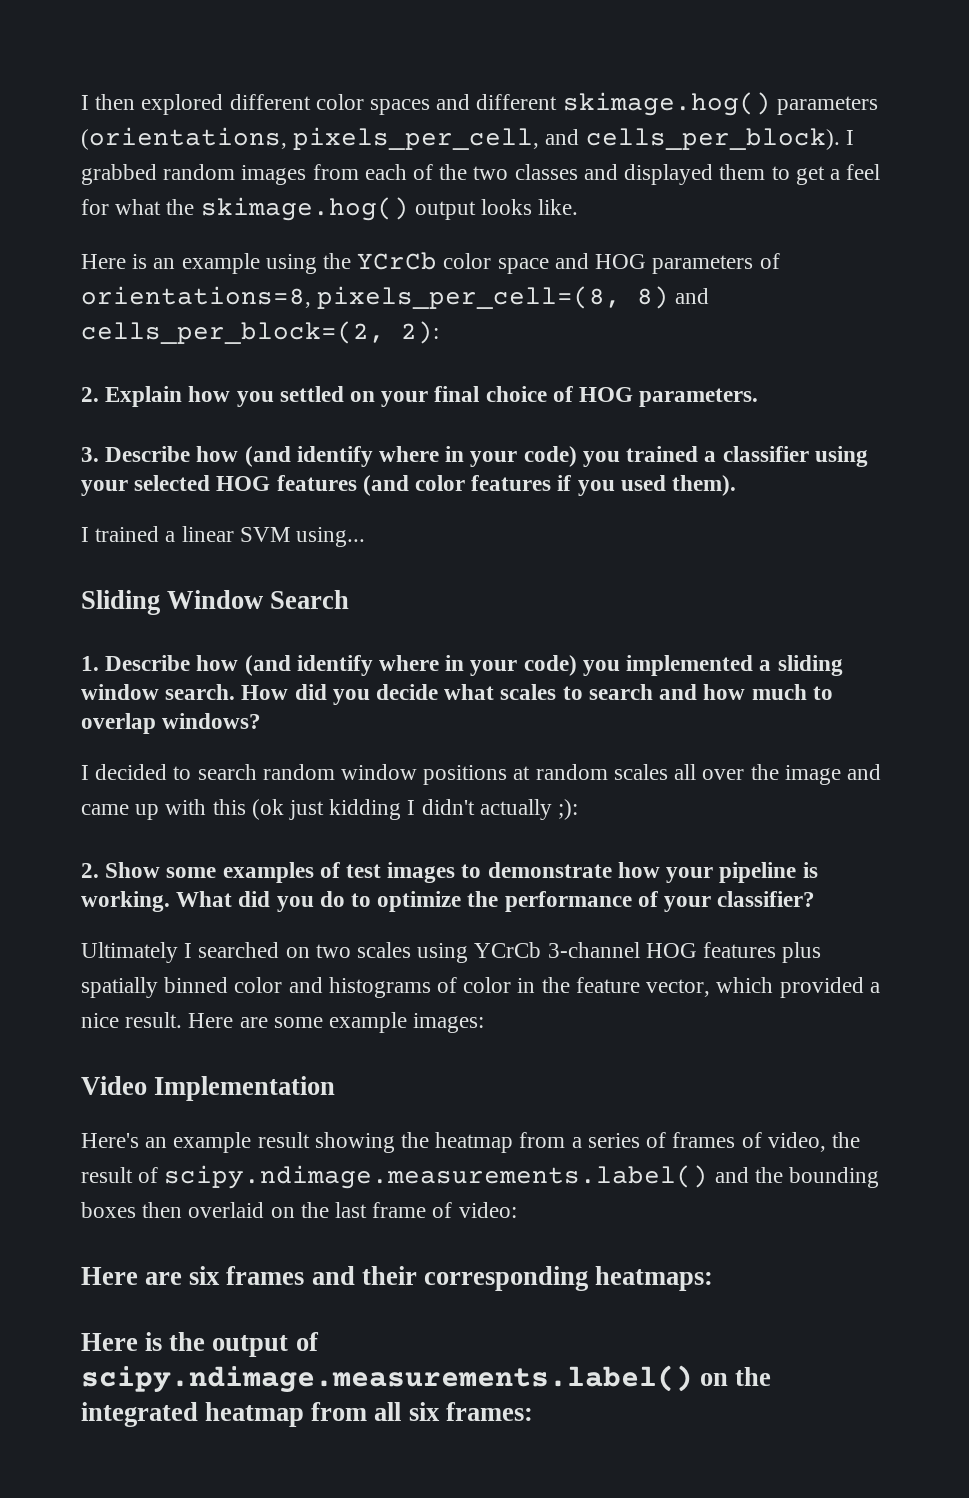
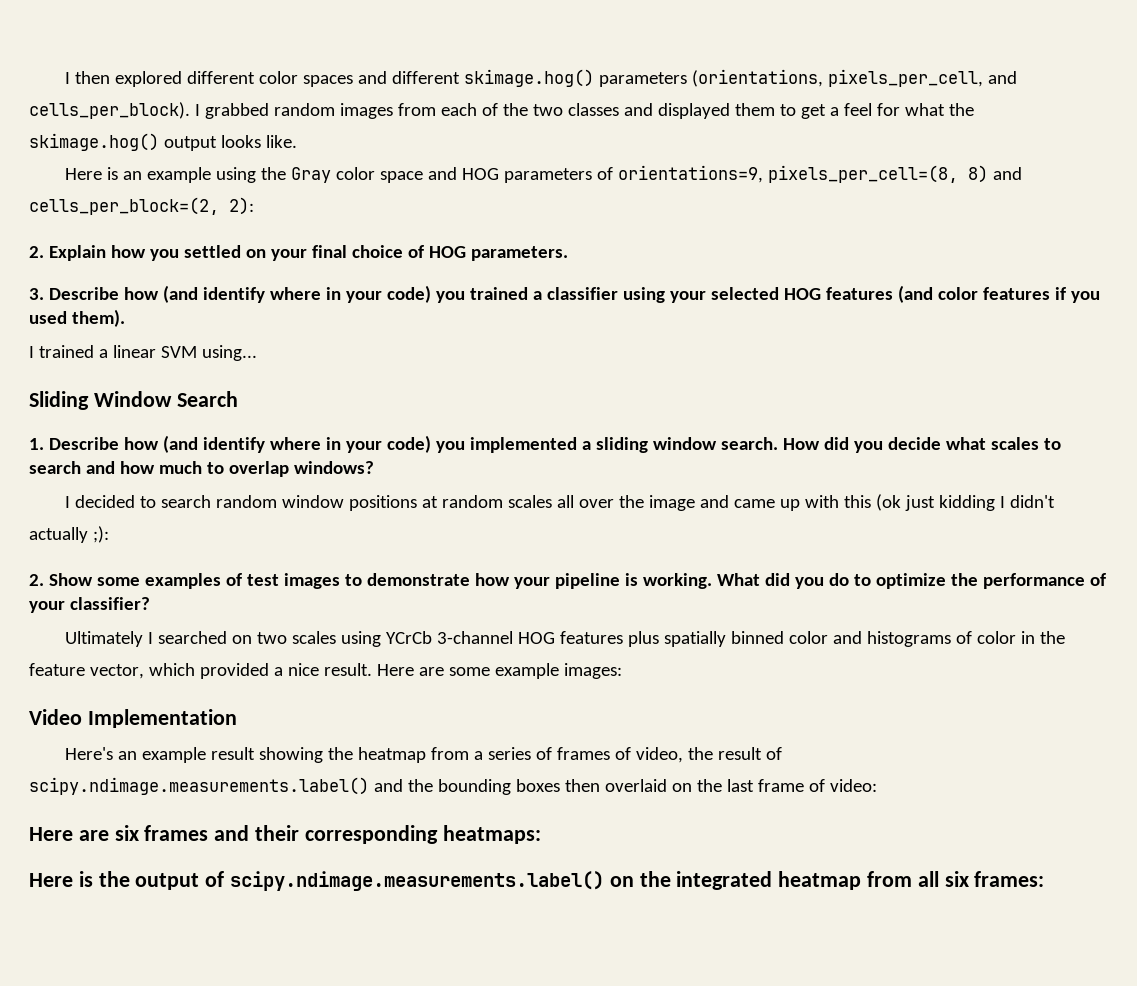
[357,252,438,270] YCrCb -> [290,167,331,183] Gray
[81,286,311,308] orientations=8, -> [617,165,763,183] orientations=9,

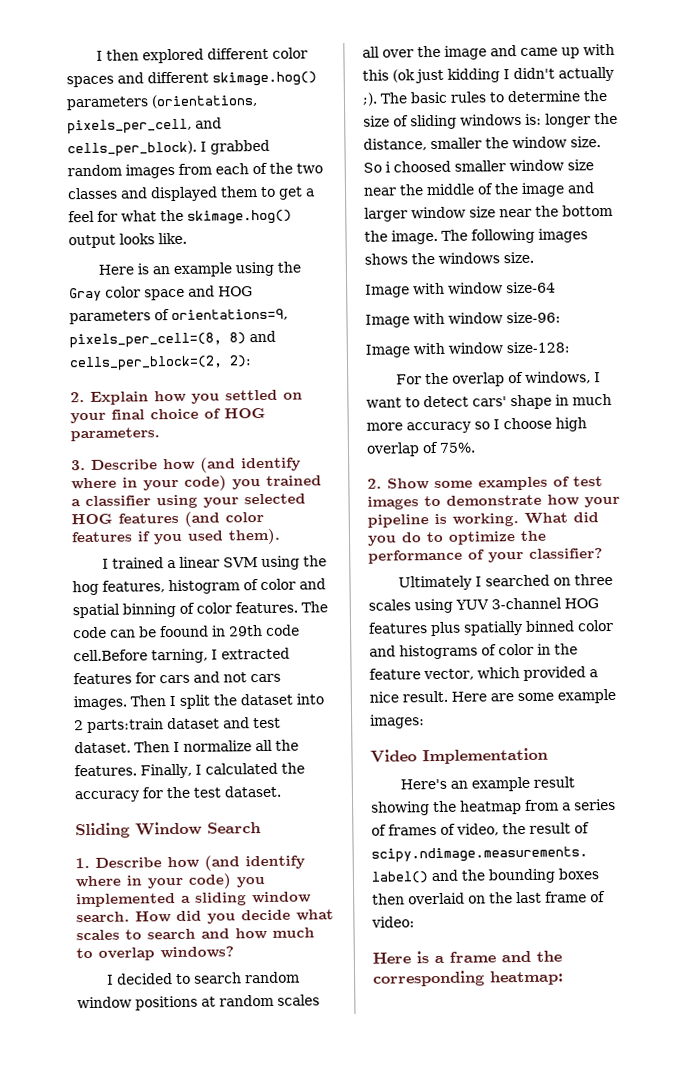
[201,345,257,361] using... -> [261,555,328,571] [72,578,326,596] [72,601,328,619] [73,624,300,639] [73,647,290,664] [73,671,281,685] [73,693,324,711] [74,717,281,734] [74,739,299,754] [74,762,305,779] [74,785,281,803] using the hog features, histogram of color and spatial binning of color features. The code can be foound in 29th code cell.Before tarning, I extracted features for cars and not cars images. Then I split the dataset into 2 parts:train dataset and test dataset. Then I normalize all the features. Finally, I calculated the accuracy for the test dataset.
[92,526,109,543] ;): -> [362,89,607,106] [363,112,618,130] [363,136,601,151] [363,159,594,173] [363,182,595,197] [364,204,613,222] [364,228,588,245] [364,251,534,265] [365,281,556,298] [365,311,561,328] [365,341,570,358] [396,371,602,387] [366,393,612,410] [366,417,587,434] [366,441,476,457] ;). The basic rules to determine the size of sliding windows is: longer the distance, smaller the window size. So i choosed smaller window size near the middle of the image and larger window size near the bottom the image. The following images shows the windows size. // Image with window size-64 // Image with window size-96: // Image with window size-128: // For the overlap of windows, I want to detect cars' shape in much more accuracy so I choose high overlap of 75%.
[256,632,287,644] two -> [574,573,614,586] three
[385,631,432,644] YCrCb -> [455,599,489,610] YUV
[78,825,541,844] [29,871,1045,891] are six frames and their corresponding heatmaps: // Here is the output of scipy.ndimage.measurements.label() on the integrated heatmap from all six frames: -> [416,950,562,964] [372,970,564,987] is a frame and the corresponding heatmap:

